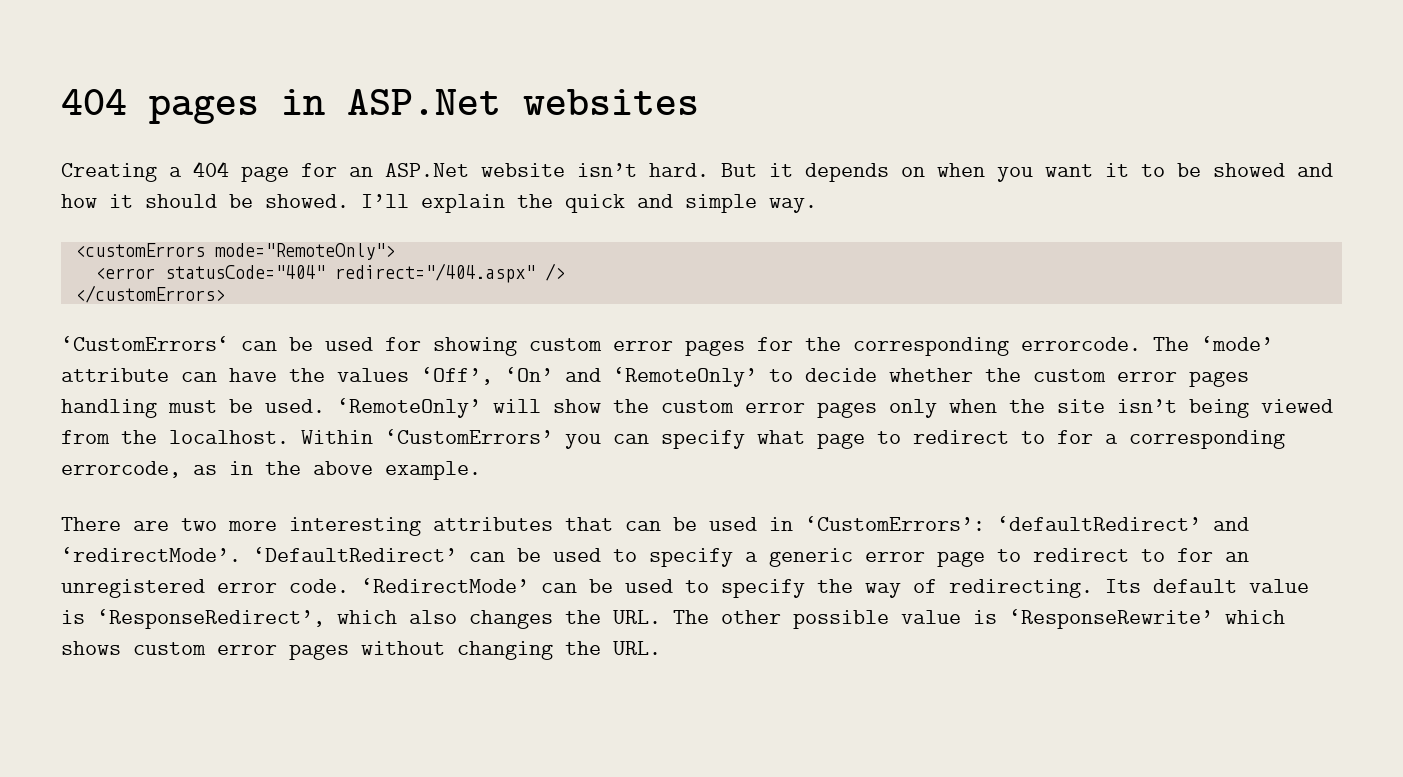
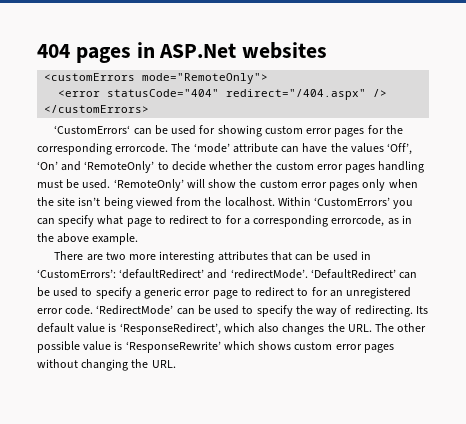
[61,161,1333,182] [61,194,817,213] // Creating a 404 page for an ASP.Net website isn’t hard. But it depends on when you want it to be showed and how it should be showed. I’ll explain the quick and simple way. -> (328, 50) none

